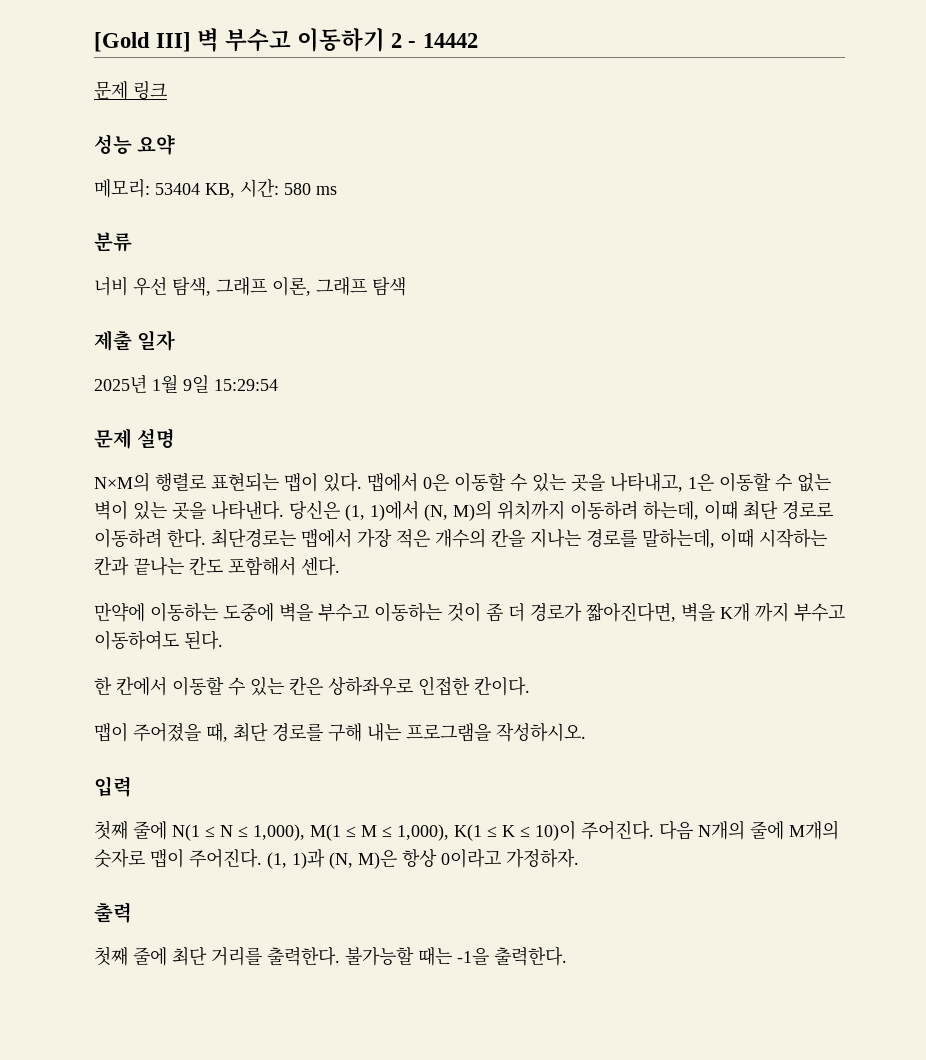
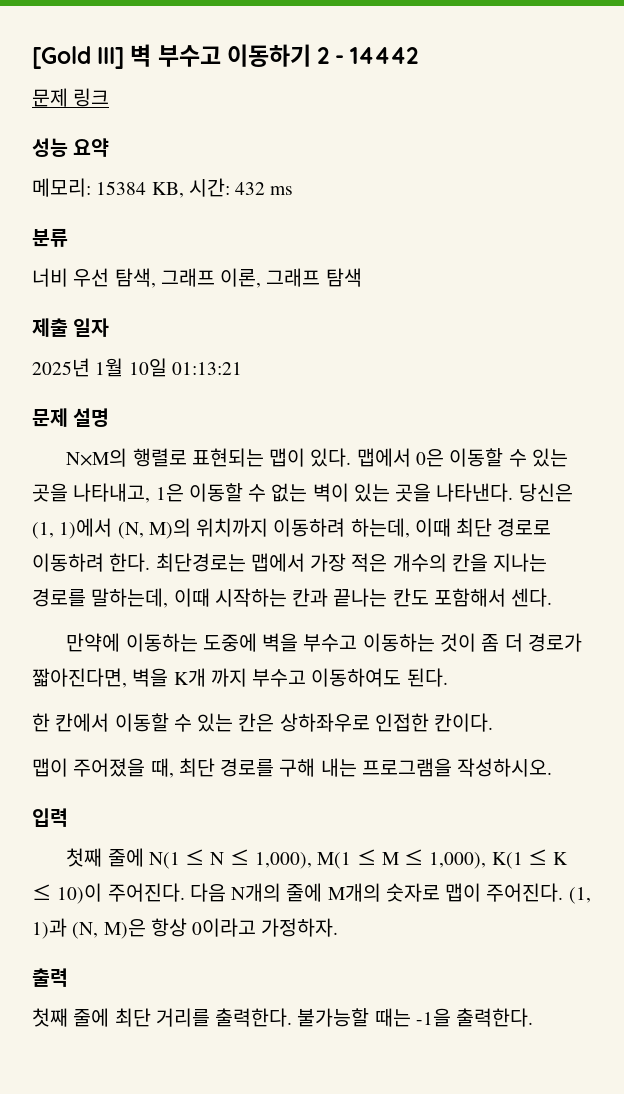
[155,183,200,195] 53404 -> [96,181,147,195] 15384
[284,183,311,195] 580 -> [235,182,266,195] 432
[183,375,278,393] 9일 15:29:54 -> [128,358,242,377] 10일 01:13:21

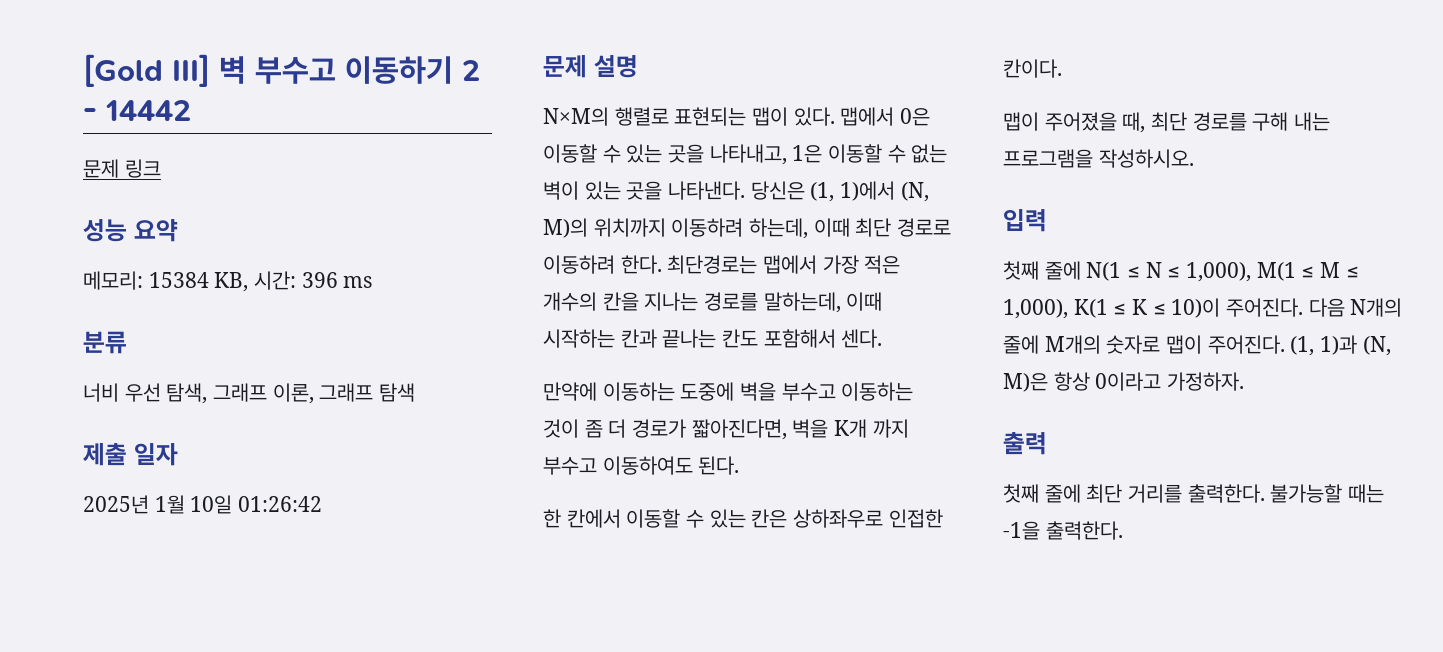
[235,182,266,195] 432 -> [301,272,338,288] 396
[171,362,242,375] 01:13:21 -> [238,496,323,512] 01:26:42

